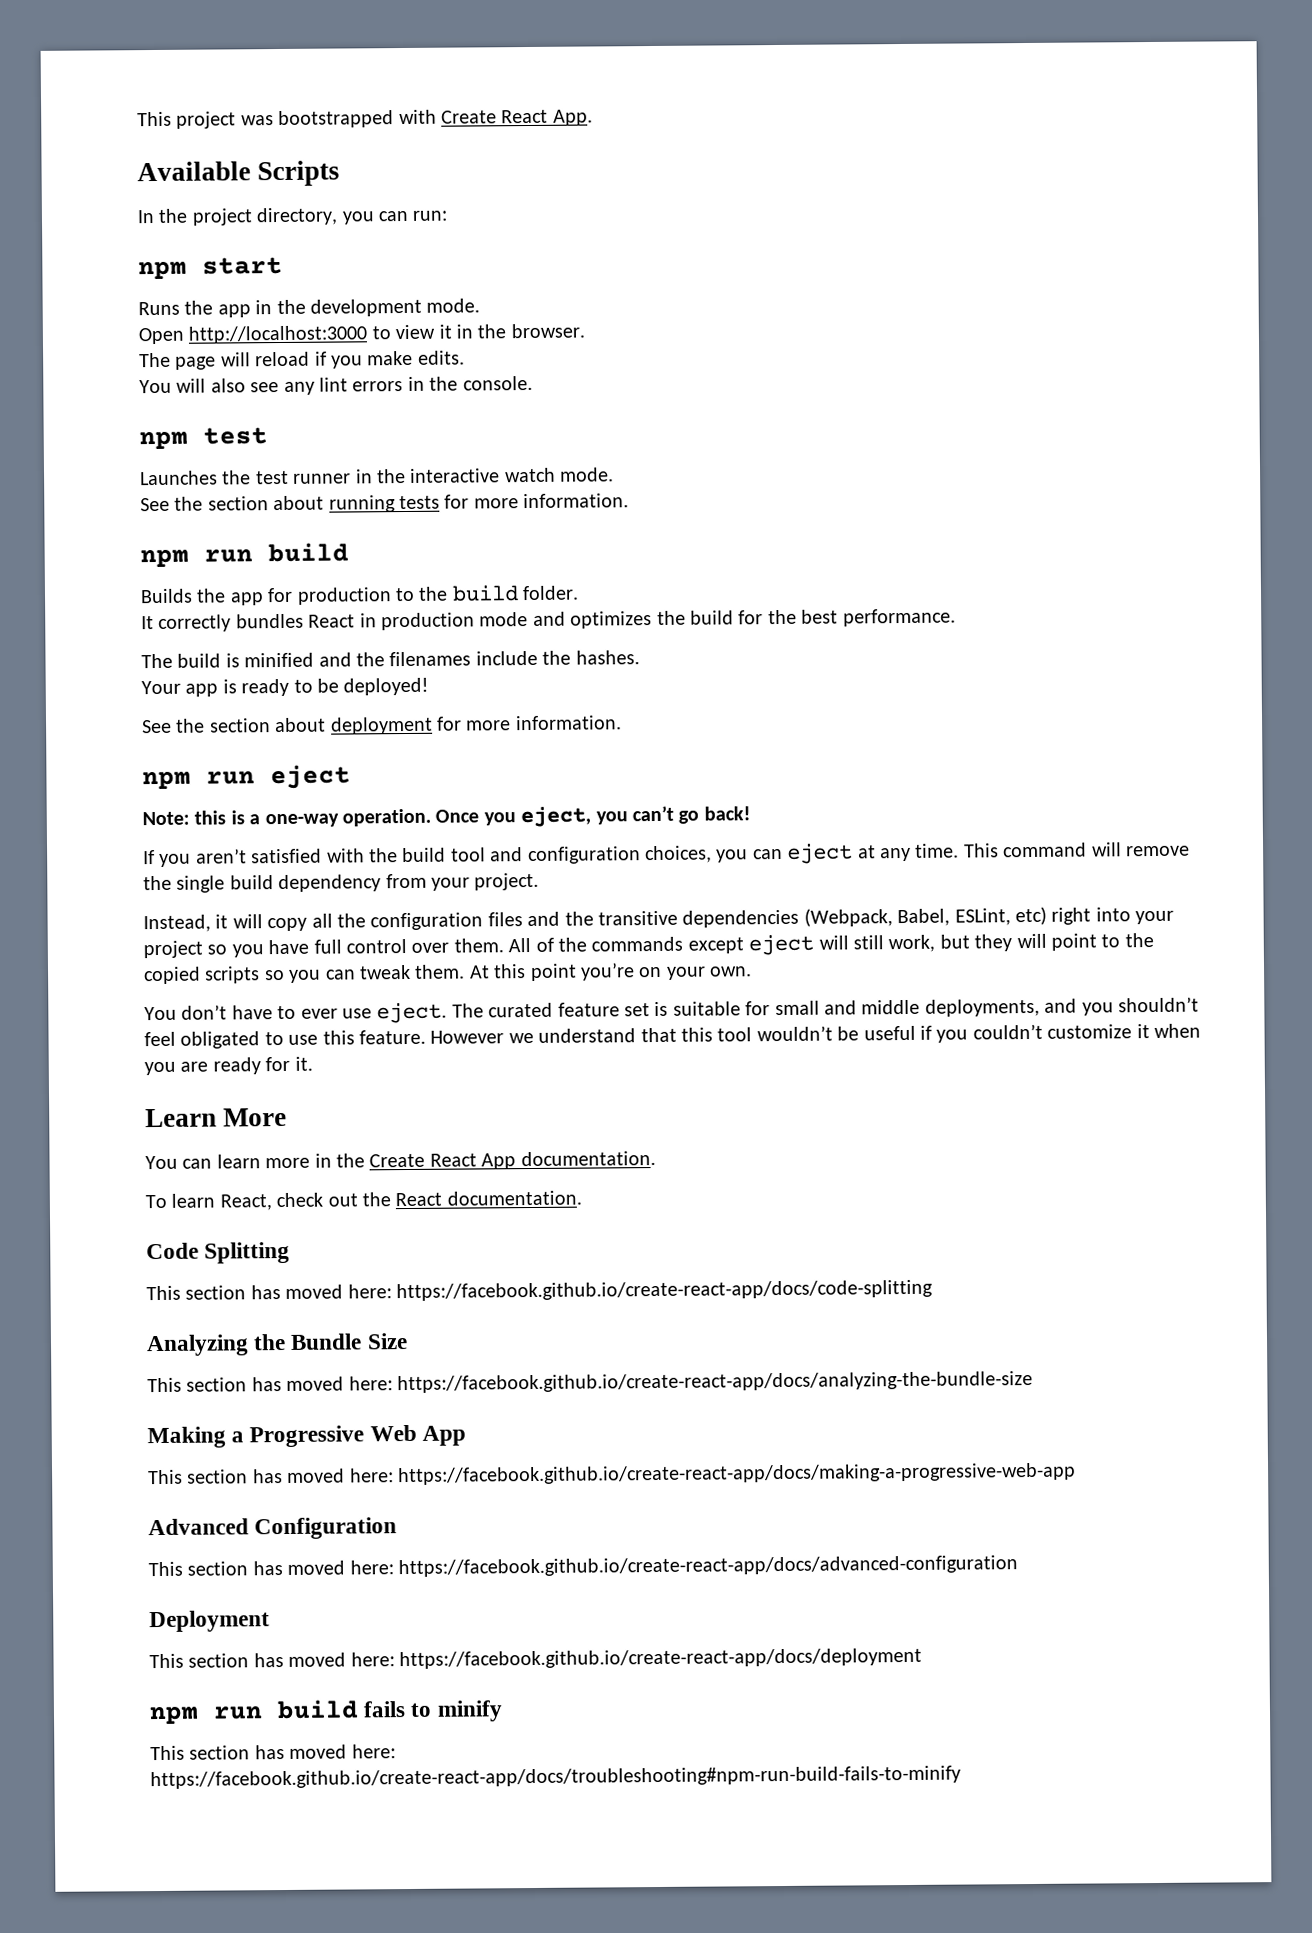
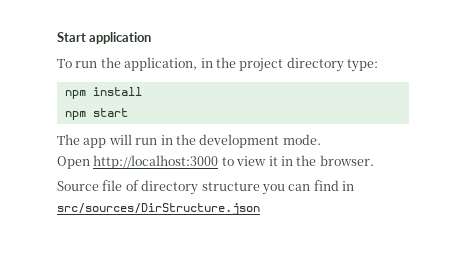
[137,109,593,129] [137,160,341,187] [137,207,449,226] [138,256,283,280] [138,300,251,318] This project was bootstrapped with Create React App. // Available Scripts // In the project directory, you can run: // npm start // Runs the app -> [57,32,152,44] [57,57,378,72] [64,87,142,99] [64,108,128,120] [57,134,158,148] Start application // To run the application, in the project directory type: // npm install // npm start // The app will run
[139,350,465,370] [139,375,533,395] [139,427,268,450] [140,467,615,486] [140,493,630,513] [140,542,349,568] [140,585,580,606] [141,608,956,632] [141,650,640,669] [141,677,430,697] [142,715,622,735] [142,764,351,790] [142,805,751,828] [143,842,1190,867] [143,872,540,893] [143,906,1175,933] [143,933,1154,959] [143,962,753,985] [144,996,1199,1024] [144,1023,1201,1049] [144,1056,313,1076] [145,1107,288,1128] [145,1151,656,1170] [145,1190,582,1211] [146,1241,291,1264] [146,1279,933,1302] [146,1333,408,1357] [147,1370,1033,1394] [147,1424,466,1449] [148,1462,1076,1486] [148,1517,398,1540] [148,1555,1018,1578] [149,1610,270,1633] [149,1647,922,1670] [149,1699,503,1725] [150,1744,396,1761] [150,1765,961,1790] The page will reload if you make edits. // You will also see any lint errors in the console. // npm test // Launches the test runner in the interactive watch mode. // See the section about running tests for more information. // npm run build // Builds the app for production to the build folder. // It correctly bundles React in production mode and optimizes the build for the best performance. // The build is minified and the filenames include the hashes. // Your app is ready to be deployed! // See the section about deployment for more information. // npm run eject // Note: this is a one-way operation. Once you eject, you can’t go back! // If you aren’t satisfied with the build tool and configuration choices, you can eject at any time. This command will remove the single build dependency from your project. // Instead, it will copy all the configuration files and the transitive dependencies (Webpack, Babel, ESLint, etc) right into your project so you have full control over them. All of the commands except eject will still work, but they will point to the copied scripts so you can tweak them. At this point you’re on your own. // You don’t have to ever use eject. The curated feature set is suitable for small and middle deployments, and you shouldn’t feel obligated to use this feature. However we understand that this tool wouldn’t be useful if you couldn’t customize it when you are ready for it. // Learn More // You can learn more in the Create React App documentation. // To learn React, check out the React documentation. // Code Splitting // This section has moved here: https://facebook.github.io/create-react-app/docs/code-splitting // Analyzing the Bundle Size // This section has moved here: https://facebook.github.io/create-react-app/docs/analyzing-the-bundle-size // Making a Progressive Web App // This section has moved here: https://facebook.github.io/create-react-app/docs/making-a-progressive-web-app // Advanced Configuration // This section has moved here: https://facebook.github.io/create-react-app/docs/advanced-configuration // Deployment // This section has moved here: https://facebook.github.io/create-react-app/docs/deployment // npm run build fails to minify // This section has moved here: https://facebook.github.io/create-react-app/docs/troubleshooting#npm-run-build-fails-to-minify -> [57,180,354,195] [57,203,260,215] Source file of directory structure you can find in src/sources/DirStructure.json

